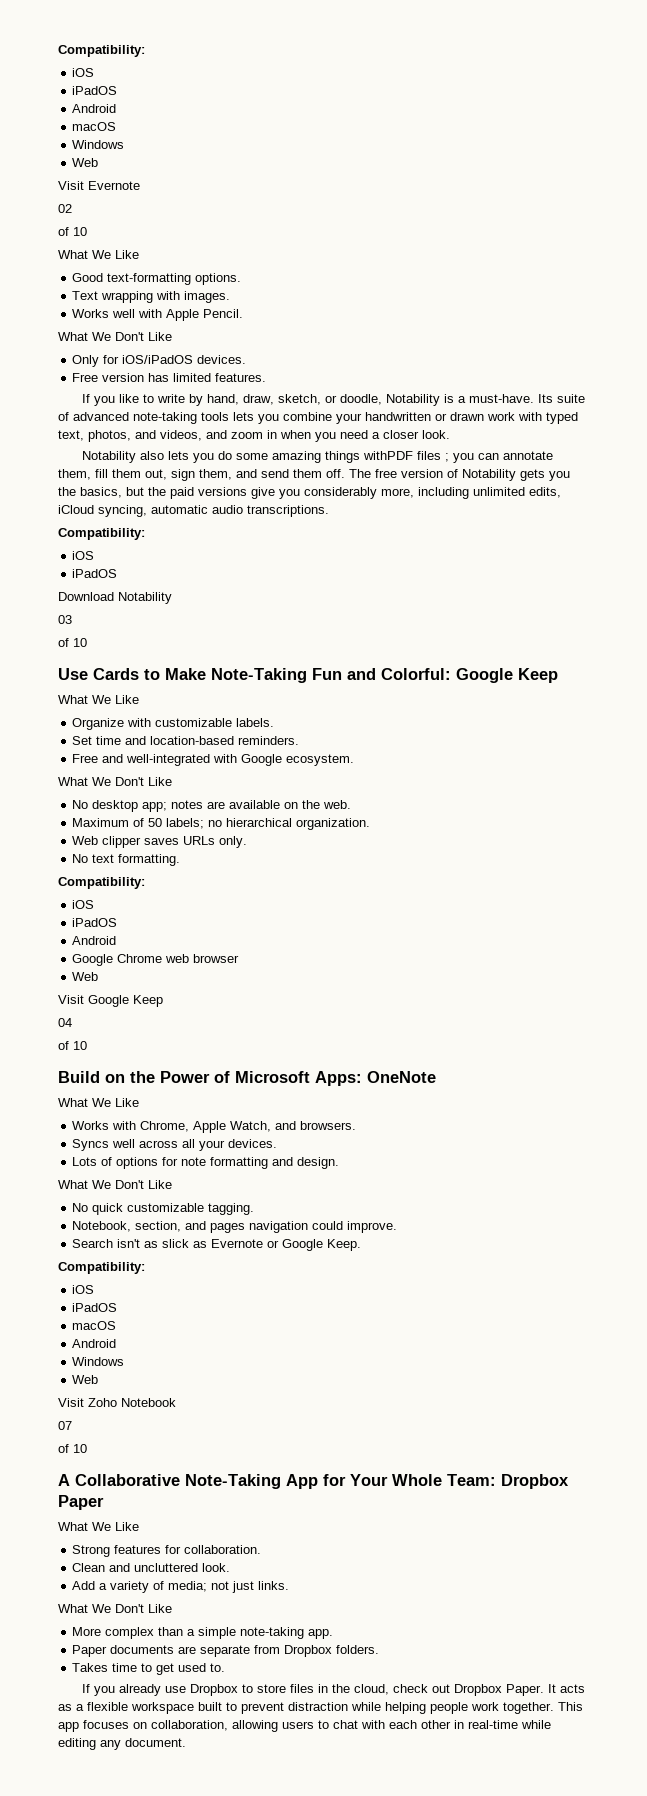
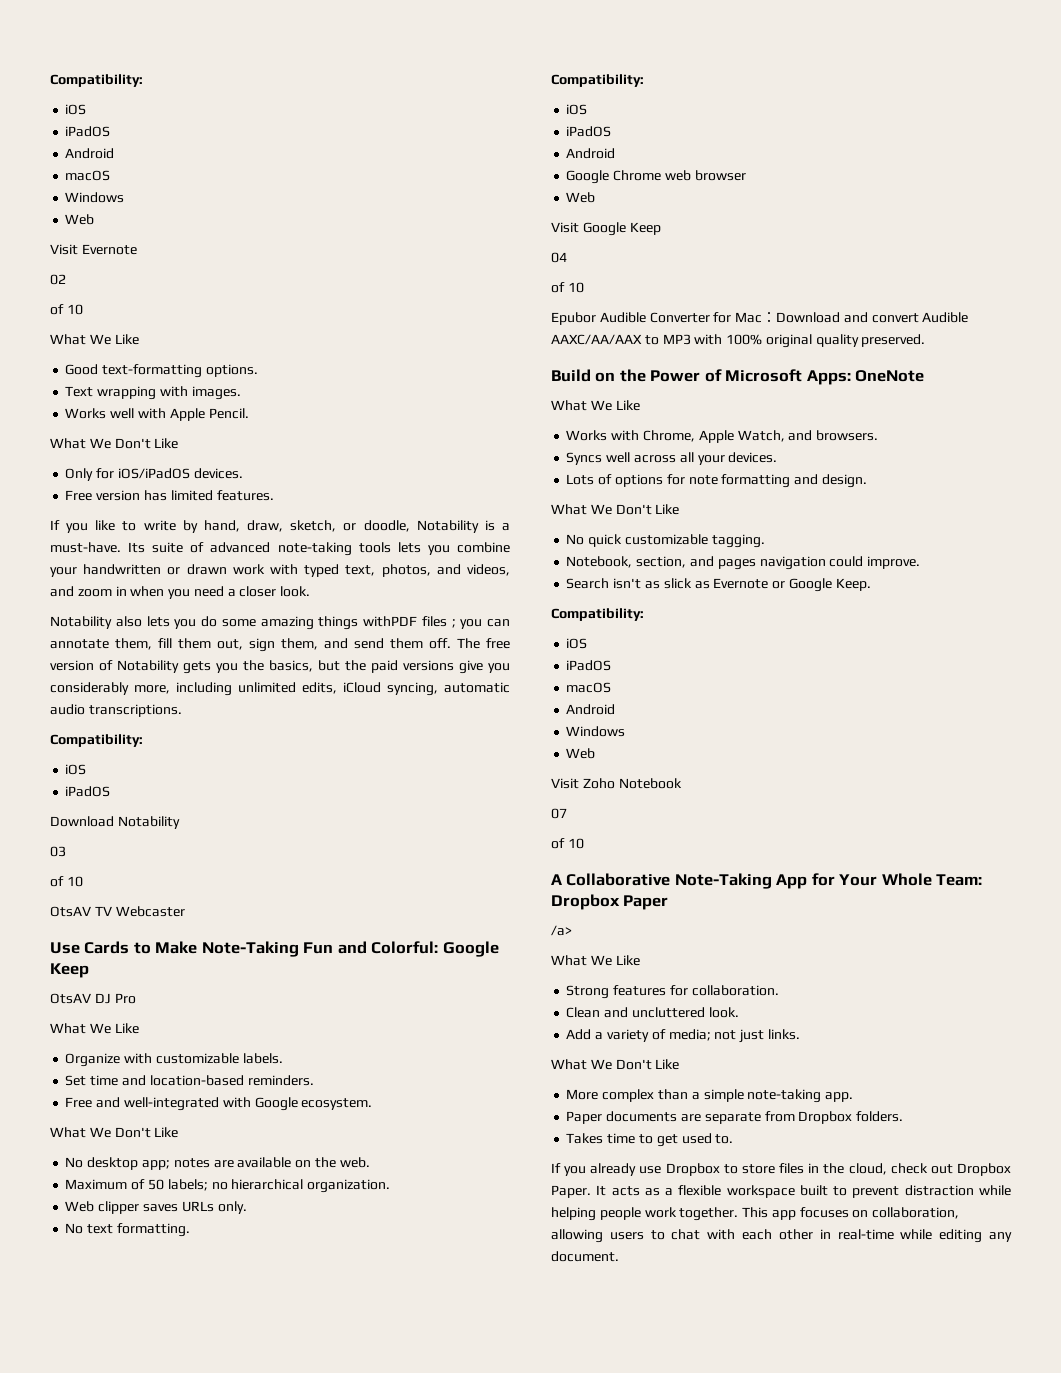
(87, 642) none -> [50,906,185,917] // OtsAV TV Webcaster
(558, 675) none -> [50,993,136,1004] // OtsAV DJ Pro
(87, 1045) none -> [551,312,969,325] [551,334,926,348] // Epubor Audible Converter for Mac：Download and convert Audible AAXC/AA/AAX to MP3 with 100% original quality preserved.
(104, 1502) none -> [551,925,572,936] // /a>

